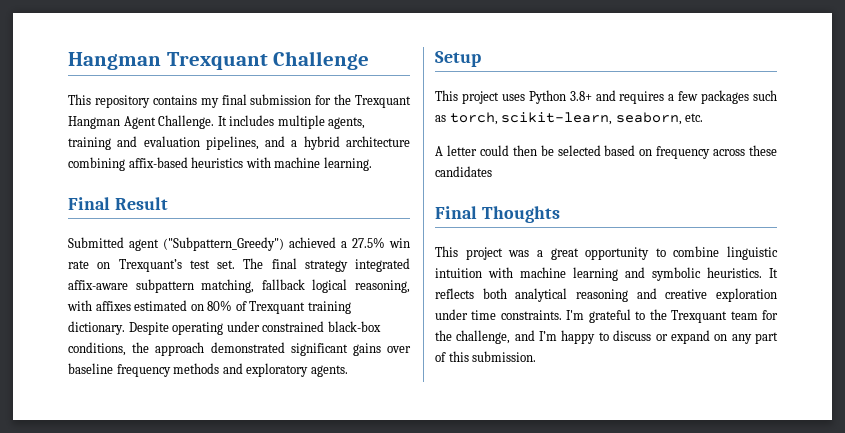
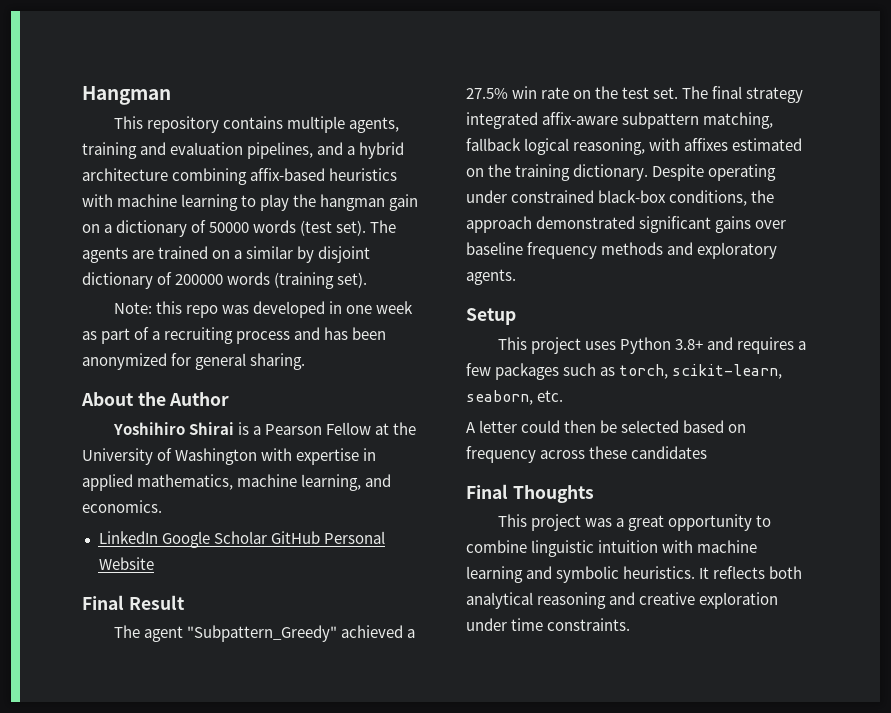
[68,51,370,70] Hangman Trexquant Challenge -> [82,86,171,105] Hangman
[200,94,411,108] [68,115,275,129] my final submission for the Trexquant Hangman Agent Challenge. It includes -> (283, 122) none
[323,157,372,171] learning. -> [181,194,419,211] [82,220,397,237] [82,246,371,263] [82,272,368,289] [113,301,413,318] [82,327,387,344] [82,353,306,370] [81,392,230,406] [112,422,416,435] [82,448,377,465] [82,474,392,491] [82,500,162,513] [98,531,385,548] [98,557,154,570] learning to play the hangman gain on a dictionary of 50000 words (test set). The agents are trained on a similar by disjoint dictionary of 200000 words (training set). // Note: this repo was developed in one week as part of a recruiting process and has been anonymized for general sharing. // About the Author // Yoshihiro Shirai is a Pearson Fellow at the University of Washington with expertise in applied mathematics, machine learning, and economics. // LinkedIn Google Scholar GitHub Personal Website
[68,237,284,251] Submitted agent ("Subpattern_Greedy") -> [113,625,337,642] The agent "Subpattern_Greedy"
[118,259,182,272] Trexquant’s -> [595,86,619,99] the
[207,300,306,314] 80% of Trexquant -> [488,164,512,177] the
[566,309,778,323] [435,330,778,344] [435,351,537,362] I'm grateful to the Trexquant team for the challenge, and I’m happy to discuss or expand on any part of this submission. -> (631, 624) none

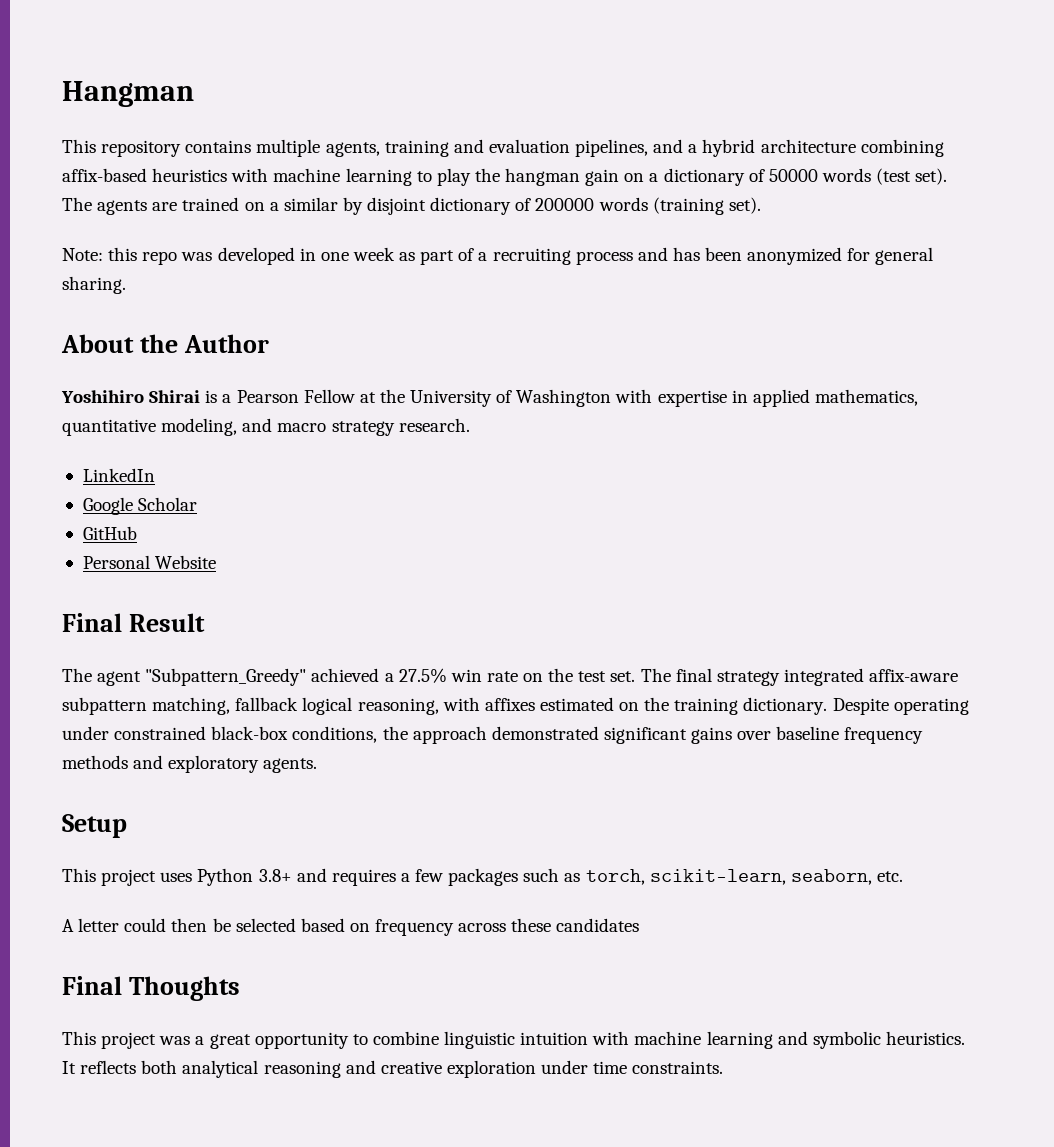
[237,474,392,491] [82,500,162,513] machine learning, and economics. -> [62,418,470,436] quantitative modeling, and macro strategy research.
(158, 537) none -> (155, 475) //
(267, 537) none -> (198, 504) //
(320, 537) none -> (137, 533) //

